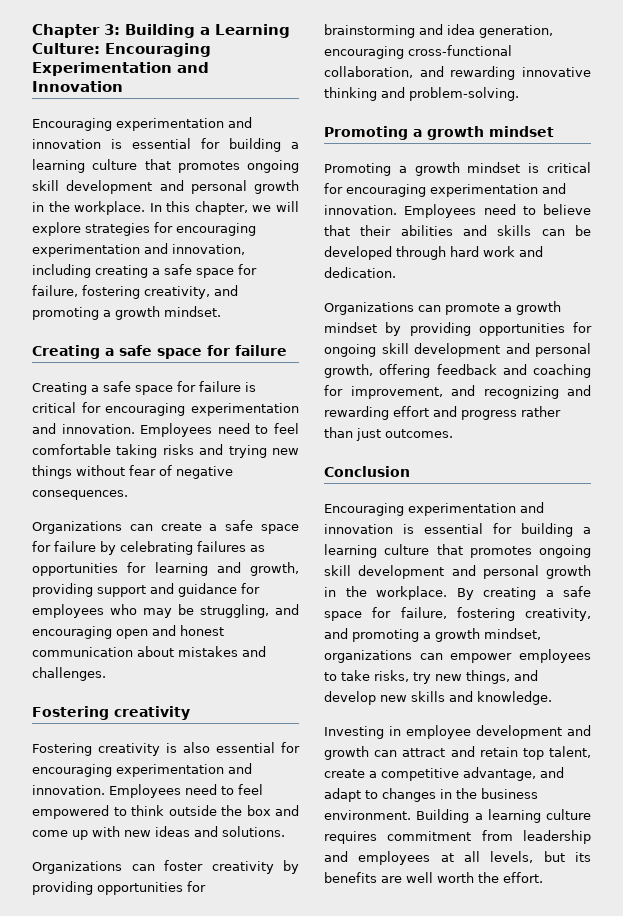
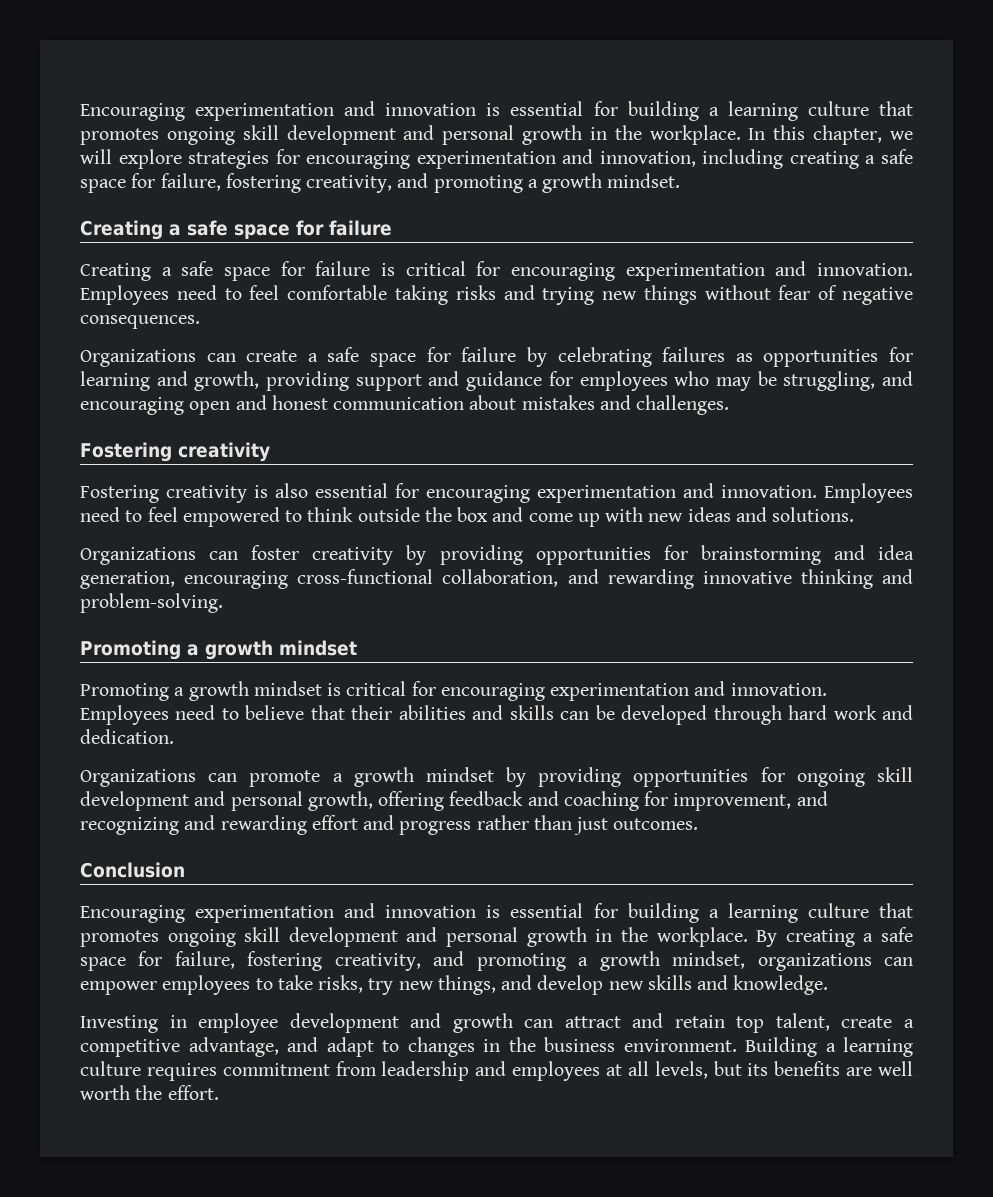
[32,24,290,38] [32,43,211,57] [32,62,209,76] [32,81,123,92] Chapter 3: Building a Learning Culture: Encouraging Experimentation and Innovation // -> (80, 112) none

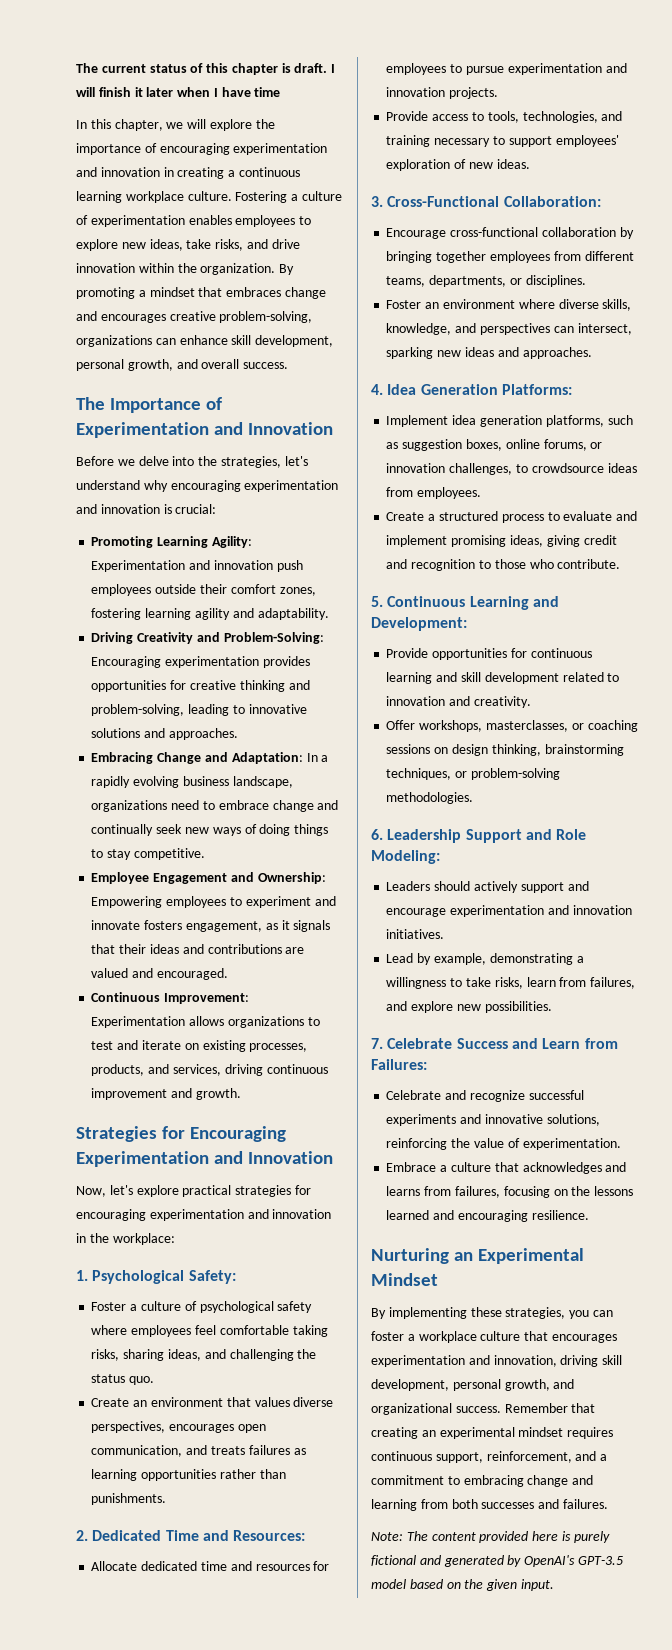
[80,101,914,121] [80,125,741,145] Encouraging experimentation and innovation is essential for building a learning culture that promotes ongoing skill development and personal growth in the workplace. -> [76,63,336,75] [76,87,281,97] The current status of this chapter is draft. I will finish it later when I have time //
(182, 159) none -> [255,119,275,129] [76,143,328,155] [76,167,300,179] [76,191,342,203] [76,215,312,227] [76,239,300,251] [76,263,295,275] [76,287,326,299] [76,311,313,323] [76,335,334,347] [76,359,289,371] [76,397,223,413] [76,422,334,438] [76,456,308,468] [76,480,339,492] [76,504,217,514] [91,536,252,548] [91,560,303,572] [91,584,316,596] [91,608,329,620] [91,632,324,644] [91,656,310,668] [91,680,310,692] [91,704,307,716] [91,728,238,740] [91,752,329,764] [91,776,293,788] [91,800,339,812] [91,824,329,836] [91,848,205,860] [91,872,326,884] [91,896,336,908] [91,920,331,932] [91,944,305,954] [91,968,228,980] [91,992,250,1004] [91,1016,320,1028] [91,1040,308,1052] [91,1064,328,1076] [91,1088,241,1100] [76,1126,287,1142] [76,1151,334,1167] [76,1185,232,1197] the importance of encouraging experimentation and innovation in creating a continuous learning workplace culture. Fostering a culture of experimentation enables employees to explore new ideas, take risks, and drive innovation within the organization. By promoting a mindset that embraces change and encourages creative problem-solving, organizations can enhance skill development, personal growth, and overall success. // The Importance of Experimentation and Innovation // Before we delve into the strategies, let's understand why encouraging experimentation and innovation is crucial: // Promoting Learning Agility: Experimentation and innovation push employees outside their comfort zones, fostering learning agility and adaptability. // Driving Creativity and Problem-Solving: Encouraging experimentation provides opportunities for creative thinking and problem-solving, leading to innovative solutions and approaches. // Embracing Change and Adaptation: In a rapidly evolving business landscape, organizations need to embrace change and continually seek new ways of doing things to stay competitive. // Employee Engagement and Ownership: Empowering employees to experiment and innovate fosters engagement, as it signals that their ideas and contributions are valued and encouraged. // Continuous Improvement: Experimentation allows organizations to test and iterate on existing processes, products, and services, driving continuous improvement and growth. // Strategies for Encouraging Experimentation and Innovation // Now, let's explore practical
[599,149,913,169] [80,173,681,193] [80,220,392,240] [80,261,913,281] [80,285,914,305] [80,315,200,329] [80,347,914,367] [80,371,914,391] [80,395,730,415] [80,442,270,462] [80,483,913,503] [80,507,855,527] [80,545,915,565] [80,569,913,589] [80,593,223,613] [80,640,357,660] [80,681,827,701] [80,705,913,725] [80,729,174,744] [80,767,914,787] [80,791,828,811] [80,815,699,835] [80,862,185,878] [80,903,914,923] [80,927,914,947] [80,951,914,971] [80,975,829,995] [80,1013,915,1033] [80,1037,913,1057] [80,1061,914,1081] [80,1085,219,1100] innovation, including creating a safe space for failure, fostering creativity, and promoting a growth mindset. // Creating a safe space for failure // Creating a safe space for failure is critical for encouraging experimentation and innovation. Employees need to feel comfortable taking risks and trying new things without fear of negative consequences. // Organizations can create a safe space for failure by celebrating failures as opportunities for learning and growth, providing support and guidance for employees who may be struggling, and encouraging open and honest communication about mistakes and challenges. // Fostering creativity // Fostering creativity is also essential for encouraging experimentation and innovation. Employees need to feel empowered to think outside the box and come up with new ideas and solutions. // Organizations can foster creativity by providing opportunities for brainstorming and idea generation, encouraging cross-functional collaboration, and rewarding innovative thinking and problem-solving. // Promoting a growth mindset // Promoting a growth mindset is critical for encouraging experimentation and innovation. Employees need to believe that their abilities and skills can be developed through hard work and dedication. // Organizations can promote a growth mindset by providing opportunities for ongoing skill development and personal growth, offering feedback and coaching for improvement, and recognizing and rewarding effort and progress rather than just outcomes. // Conclusion // Encouraging experimentation and innovation is essential for building a learning culture that promotes ongoing skill development and personal growth in the workplace. By creating a safe space for failure, fostering creativity, and promoting a growth mindset, organizations can empower employees to take risks, try new things, and develop new skills and knowledge. // Investing in employee development and growth can attract and retain top talent, create a competitive advantage, and adapt to changes in the business environment. Building a learning culture requires commitment from leadership and employees at all levels, but its benefits are well worth the effort. -> [272,1209,332,1219] [76,1233,175,1245] [76,1270,236,1284] [91,1301,313,1313] [91,1325,328,1337] [91,1349,317,1361] [91,1374,155,1385] [91,1397,334,1407] [91,1421,266,1433] [91,1445,306,1457] [91,1469,286,1481] [91,1493,167,1505] [76,1530,306,1541] [91,1561,330,1571] [386,63,627,75] [386,87,499,99] [386,111,623,123] [386,135,619,147] [386,159,530,171] [371,196,601,207] [386,227,634,239] [386,251,634,263] [386,275,586,287] [386,299,632,311] [386,323,632,335] [386,347,592,359] [371,384,572,395] [386,415,633,427] [386,439,603,451] [386,463,637,475] [386,487,482,499] [386,511,638,523] [386,535,617,547] [386,559,621,571] [371,596,559,610] [371,617,467,631] [386,648,592,660] [386,672,620,684] [386,696,531,708] [386,720,638,732] [386,744,624,756] [386,768,560,780] [386,792,474,804] [371,829,587,843] [371,850,440,864] [386,881,589,893] [386,905,632,917] [386,929,445,939] [386,953,584,965] [386,977,636,989] [386,1001,552,1013] [371,1038,618,1049] [371,1059,427,1070] [386,1090,584,1102] [386,1114,600,1126] [386,1138,621,1150] [386,1162,627,1174] [386,1186,634,1198] [386,1210,589,1222] [371,1248,585,1264] [371,1273,438,1286] [371,1307,613,1319] [371,1331,617,1343] [371,1355,623,1367] [371,1379,575,1391] [371,1403,596,1415] [371,1427,614,1439] [371,1451,608,1463] [371,1475,594,1487] [371,1499,608,1511] [371,1531,610,1543] [371,1555,623,1567] [371,1579,554,1591] innovation in the workplace: // 1. Psychological Safety: // Foster a culture of psychological safety where employees feel comfortable taking risks, sharing ideas, and challenging the status quo. // Create an environment that values diverse perspectives, encourages open communication, and treats failures as learning opportunities rather than punishments. // 2. Dedicated Time and Resources: // Allocate dedicated time and resources for employees to pursue experimentation and innovation projects. // Provide access to tools, technologies, and training necessary to support employees' exploration of new ideas. // 3. Cross-Functional Collaboration: // Encourage cross-functional collaboration by bringing together employees from different teams, departments, or disciplines. // Foster an environment where diverse skills, knowledge, and perspectives can intersect, sparking new ideas and approaches. // 4. Idea Generation Platforms: // Implement idea generation platforms, such as suggestion boxes, online forums, or innovation challenges, to crowdsource ideas from employees. // Create a structured process to evaluate and implement promising ideas, giving credit and recognition to those who contribute. // 5. Continuous Learning and Development: // Provide opportunities for continuous learning and skill development related to innovation and creativity. // Offer workshops, masterclasses, or coaching sessions on design thinking, brainstorming techniques, or problem-solving methodologies. // 6. Leadership Support and Role Modeling: // Leaders should actively support and encourage experimentation and innovation initiatives. // Lead by example, demonstrating a willingness to take risks, learn from failures, and explore new possibilities. // 7. Celebrate Success and Learn from Failures: // Celebrate and recognize successful experiments and innovative solutions, reinforcing the value of experimentation. // Embrace a culture that acknowledges and learns from failures, focusing on the lessons learned and encouraging resilience. // Nurturing an Experimental Mindset // By implementing these strategies, you can foster a workplace culture that encourages experimentation and innovation, driving skill development, personal growth, and organizational success. Remember that creating an experimental mindset requires continuous support, reinforcement, and a commitment to embracing change and learning from both successes and failures. // Note: The content provided here is purely fictional and generated by OpenAI's GPT-3.5 model based on the given input.

